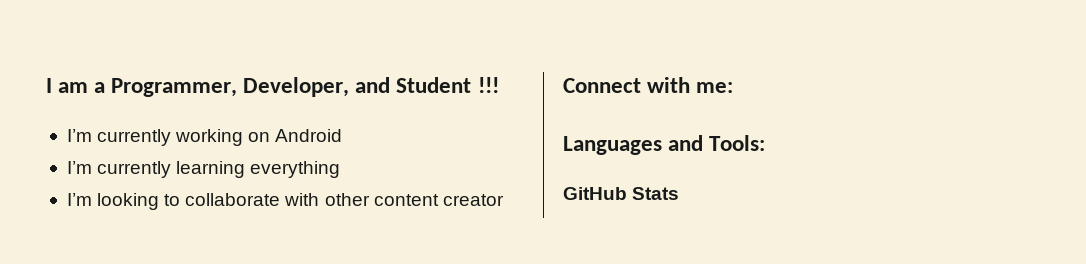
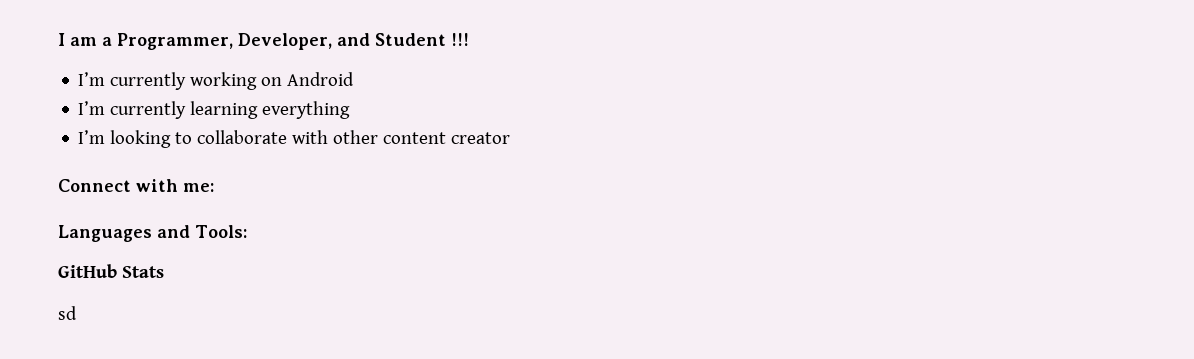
(680, 193) none -> [58,306,77,320] // sd

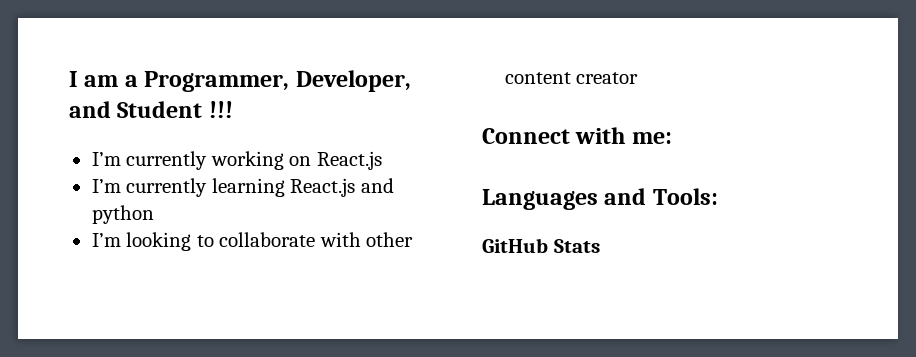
[287,72,355,86] Android -> [316,151,382,170] React.js
[262,101,351,119] everything -> [290,178,394,197] [91,205,154,224] React.js and python
[58,306,77,320] // sd -> (600, 246) none

